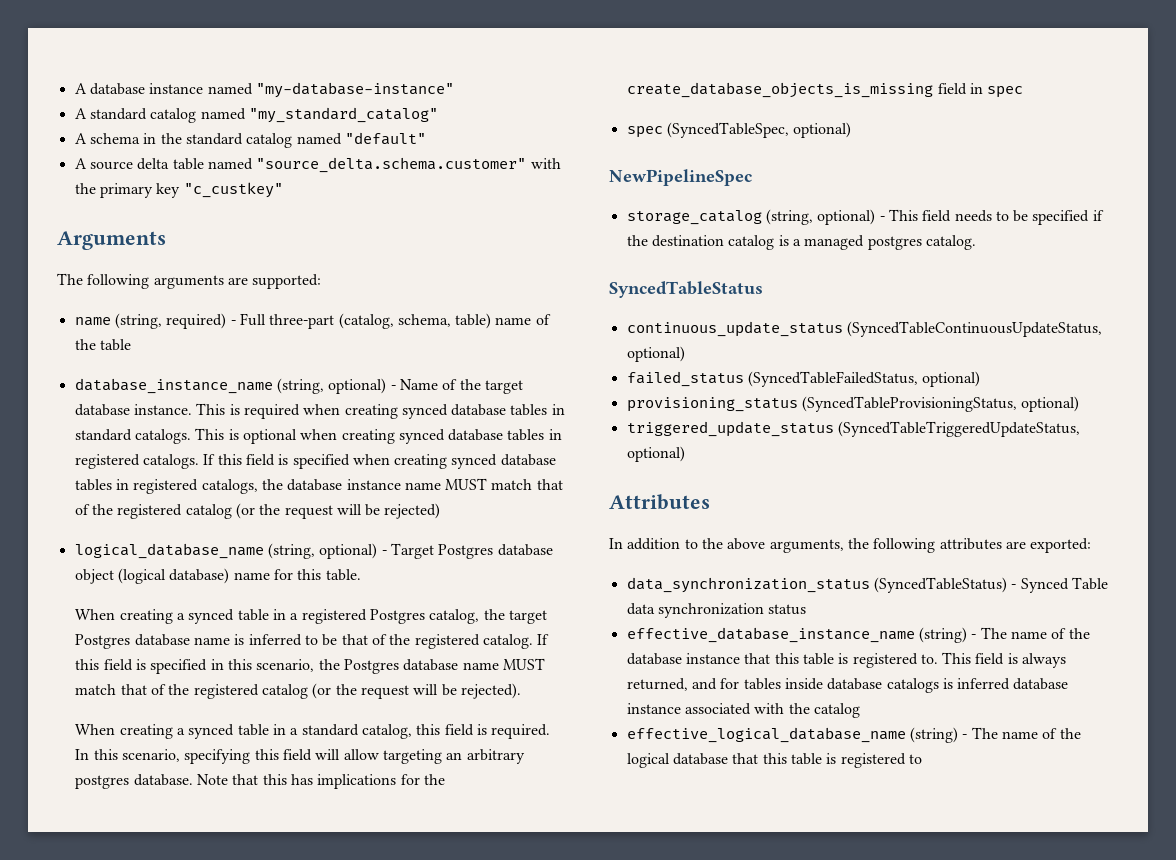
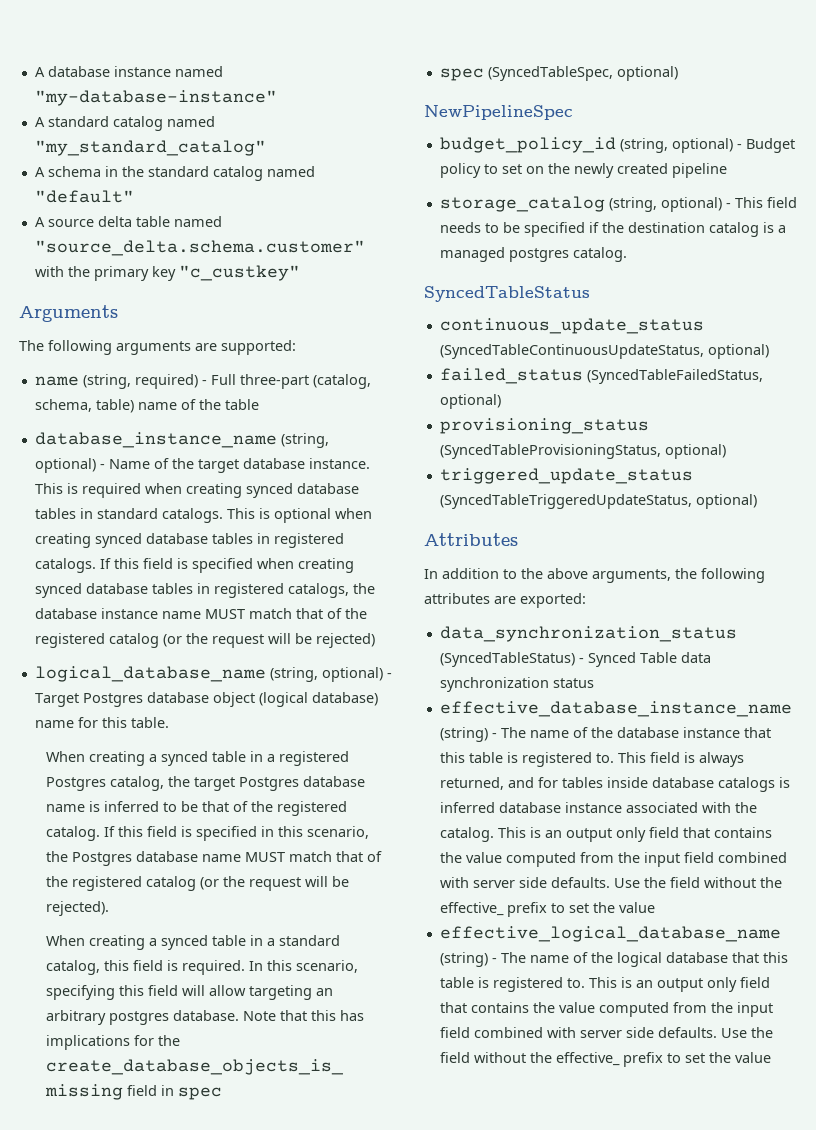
(752, 177) none -> [439,137,795,153] [439,163,727,178] // budget_policy_id (string, optional) - Budget policy to set on the newly created pipeline
[813,703,860,718] catalog -> [439,827,772,842] [439,852,787,867] [439,877,782,888] [439,902,655,917] catalog. This is an output only field that contains the value computed from the input field combined with server side defaults. Use the field without the effective_ prefix to set the value
[908,754,922,764] to -> [566,977,770,992] [439,1002,773,1017] [439,1027,773,1038] [439,1052,771,1067] to. This is an output only field that contains the value computed from the input field combined with server side defaults. Use the field without the effective_ prefix to set the value

